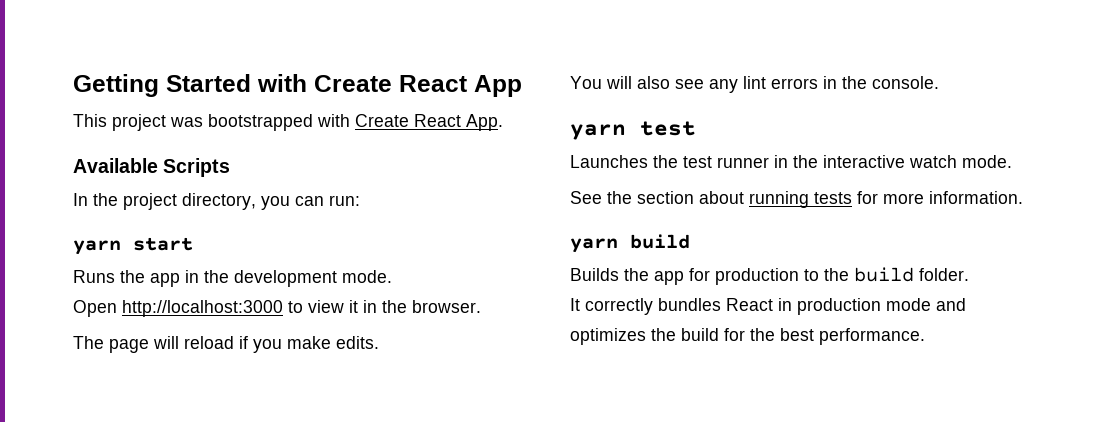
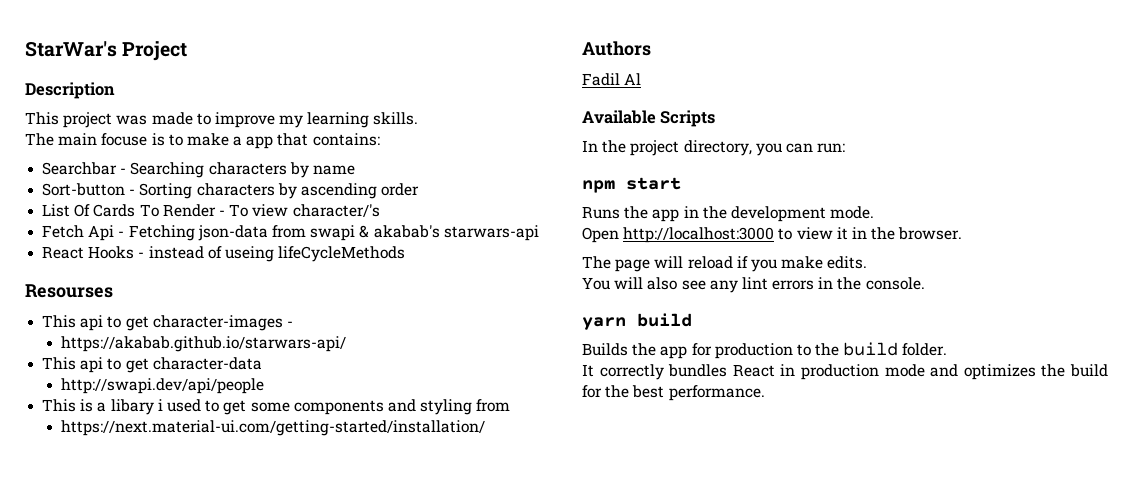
[73,74,522,97] [73,114,503,131] Getting Started with Create React App // This project was bootstrapped with Create React App. -> [25,41,188,61] [25,82,115,99] [25,112,419,128] [25,133,380,149] [42,162,355,178] [42,183,420,199] [42,204,380,217] [42,225,539,241] [42,246,406,262] [25,284,113,298] [42,315,293,331] [60,336,346,352] [42,357,262,373] [60,378,264,394] [42,399,511,415] [60,420,485,436] [582,41,651,56] [582,73,642,86] StarWar's Project // Description // This project was made to improve my learning skills. // The main focuse is to make a app that contains: // Searchbar - Searching characters by name // Sort-button - Sorting characters by ascending order // List Of Cards To Render - To view character/'s // Fetch Api - Fetching json-data from swapi & akabab's starwars-api // React Hooks - instead of useing lifeCycleMethods // Resourses // This api to get character-images - // https://akabab.github.io/starwars-api/ // This api to get character-data // http://swapi.dev/api/people // This is a libary i used to get some components and styling from // https://next.material-ui.com/getting-started/installation/ // Authors // Fadil Al
[73,240,121,255] yarn -> [582,180,615,193] npm
[570,121,696,140] [570,155,1012,168] [570,191,1023,208] // yarn test // Launches the test runner in the interactive watch mode. // See the section about running tests for more information. -> (925, 283) none

